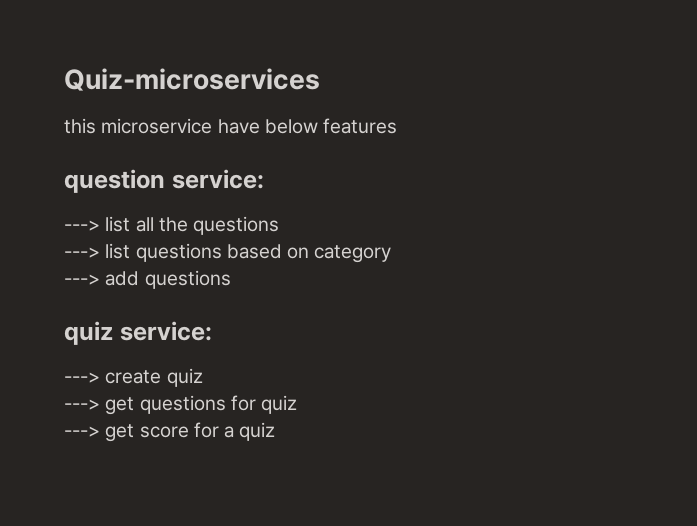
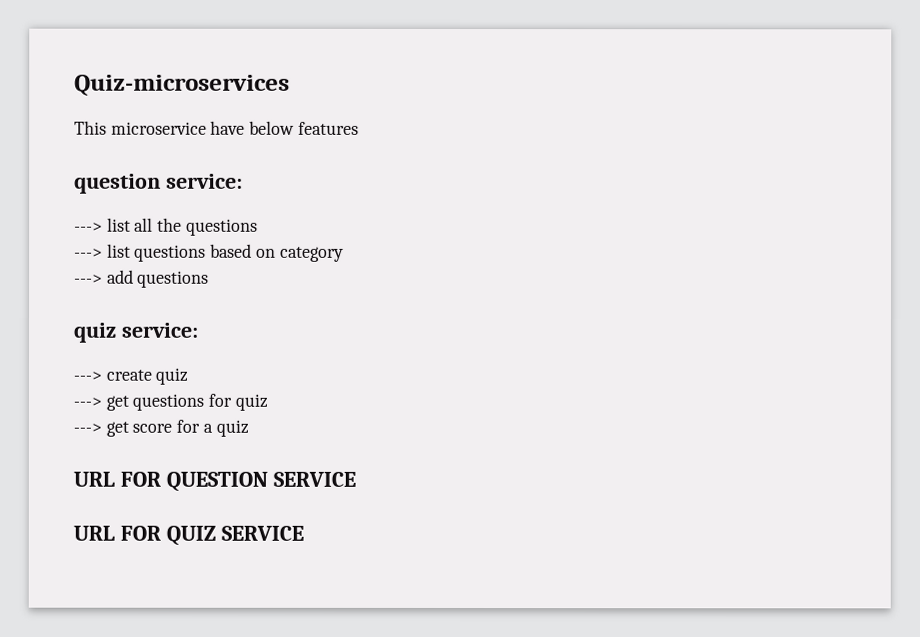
[64,118,96,134] this -> [74,120,107,135] This
(276, 431) none -> [73,471,356,492] [73,525,304,546] // URL FOR QUESTION SERVICE // URL FOR QUIZ SERVICE

